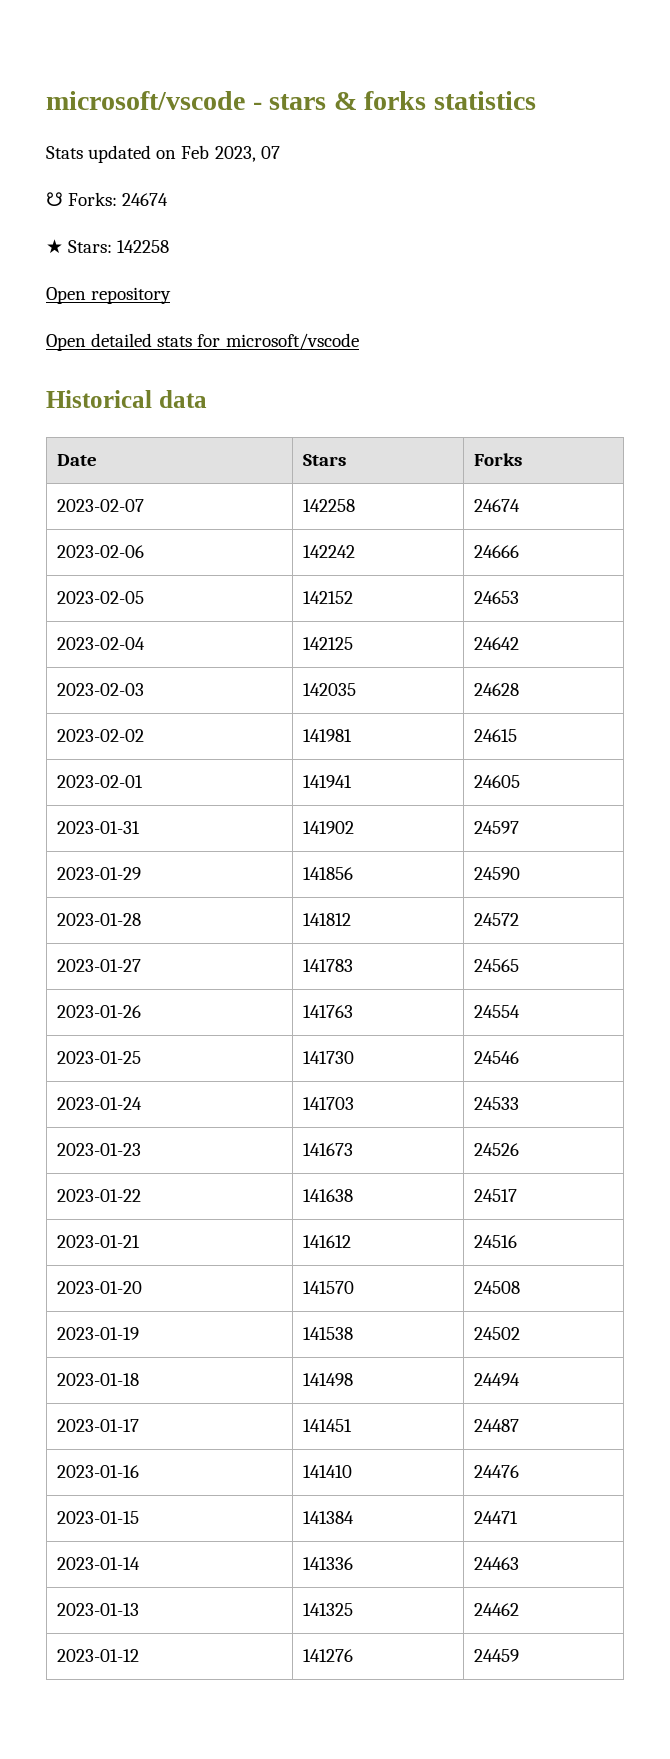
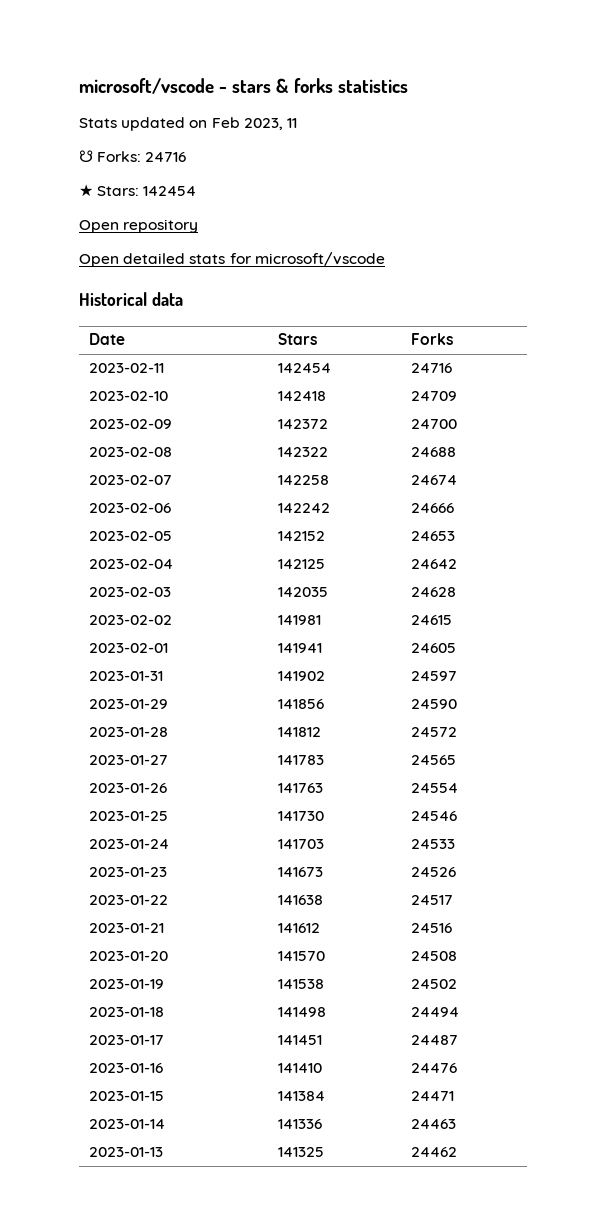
[260,146,280,159] 07 -> [286,118,297,128] 11
[122,193,169,206] 24674 -> [145,152,187,162] 24716
[117,240,170,253] 142258 -> [143,186,197,196] 142454
(523, 459) none -> [89,363,165,373] [278,363,332,373] [411,363,453,373] [89,391,169,401] [278,391,327,401] [411,391,458,401] [89,419,173,429] [278,419,329,429] [411,419,458,429] [89,447,173,457] [278,447,329,457] [411,447,457,457] // 2023-02-11 | 142454 | 24716 // 2023-02-10 | 142418 | 24709 // 2023-02-09 | 142372 | 24700 // 2023-02-08 | 142322 | 24688
[57,1649,140,1662] [303,1649,354,1662] [474,1649,520,1662] // 2023-01-12 | 141276 | 24459 -> (458, 1152) none

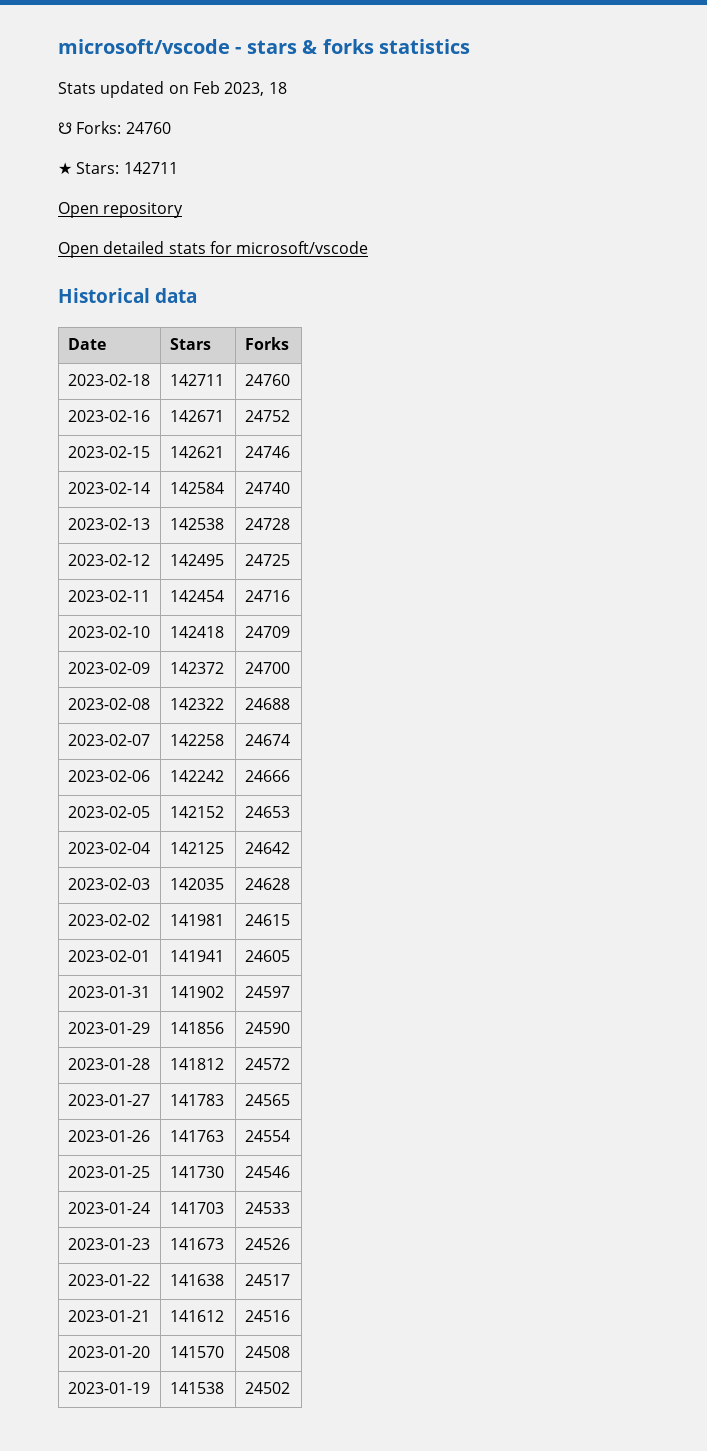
[286,118,297,128] 11 -> [268,82,287,94] 18
[145,152,187,162] 24716 -> [125,122,171,134] 24760
[143,186,197,196] 142454 -> [123,162,178,174] 142711
(454, 339) none -> [67,374,150,386] [169,374,224,386] [244,374,290,386] [67,410,150,422] [169,410,224,422] [244,410,290,422] [67,446,150,458] [169,446,224,458] [244,446,290,458] [67,482,150,494] [169,482,224,494] [244,482,290,494] [67,518,150,530] [169,518,224,530] [244,518,290,530] [67,554,150,566] [169,554,224,566] [244,554,290,566] // 2023-02-18 | 142711 | 24760 // 2023-02-16 | 142671 | 24752 // 2023-02-15 | 142621 | 24746 // 2023-02-14 | 142584 | 24740 // 2023-02-13 | 142538 | 24728 // 2023-02-12 | 142495 | 24725
[89,1007,165,1017] [278,1007,327,1017] [411,1007,460,1017] [89,1035,165,1045] [278,1035,323,1045] [411,1035,459,1045] [89,1063,164,1073] [278,1063,323,1073] [411,1063,458,1073] [89,1091,165,1101] [278,1091,326,1101] [411,1091,455,1101] [89,1119,166,1129] [278,1119,323,1129] [411,1119,457,1129] [89,1147,164,1157] [278,1147,325,1157] [411,1147,458,1157] // 2023-01-18 | 141498 | 24494 // 2023-01-17 | 141451 | 24487 // 2023-01-16 | 141410 | 24476 // 2023-01-15 | 141384 | 24471 // 2023-01-14 | 141336 | 24463 // 2023-01-13 | 141325 | 24462 -> (290, 1388) none

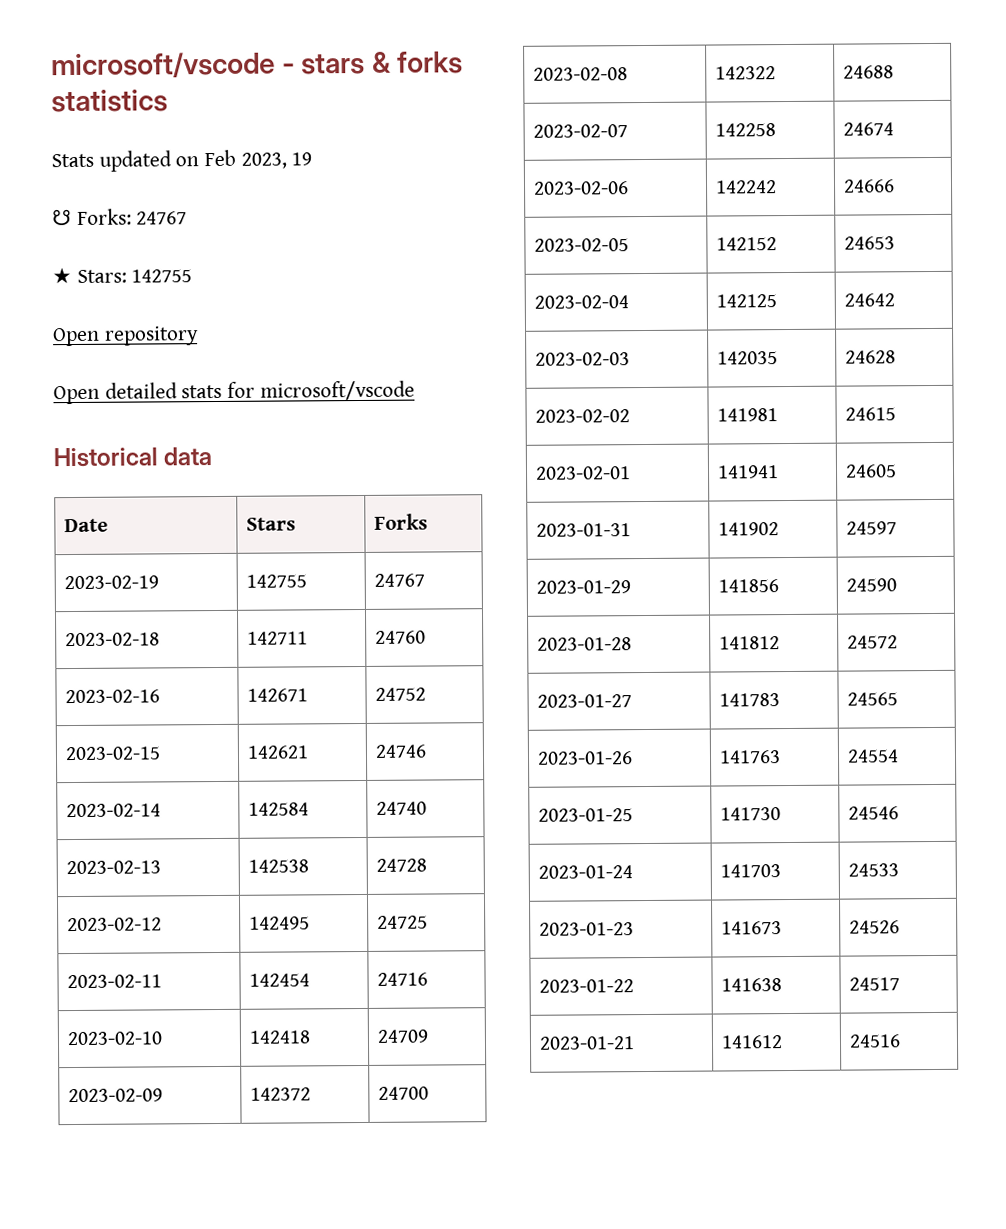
[268,82,287,94] 18 -> [291,152,313,166] 19
[125,122,171,134] 24760 -> [136,211,188,225] 24767
[123,162,178,174] 142711 -> [131,269,193,283] 142755
(289, 343) none -> [63,575,159,590] [245,574,307,588] [373,573,425,587] // 2023-02-19 | 142755 | 24767
[67,1346,150,1358] [169,1346,224,1358] [244,1346,290,1358] [67,1382,150,1394] [169,1382,224,1394] [244,1382,290,1394] // 2023-01-20 | 141570 | 24508 // 2023-01-19 | 141538 | 24502 -> (901, 1041) none

